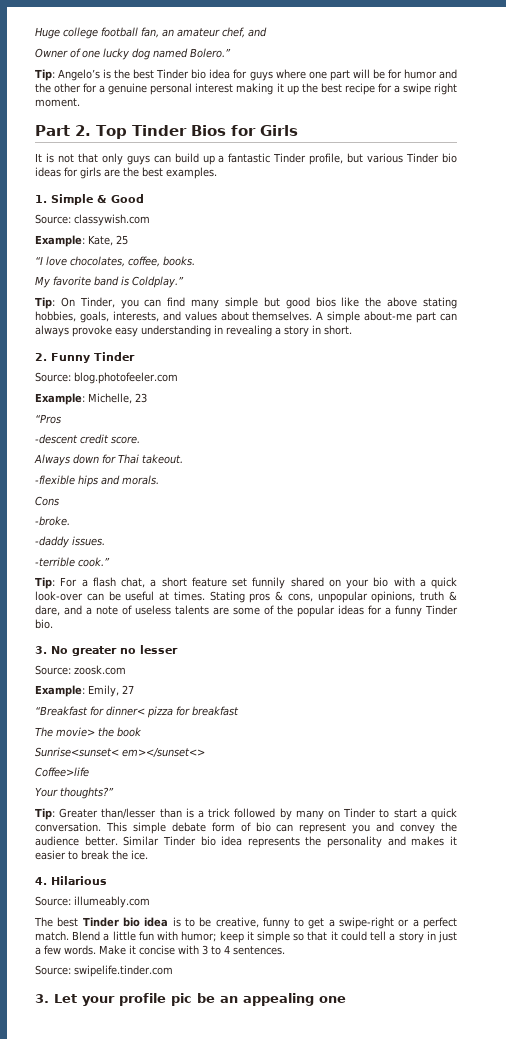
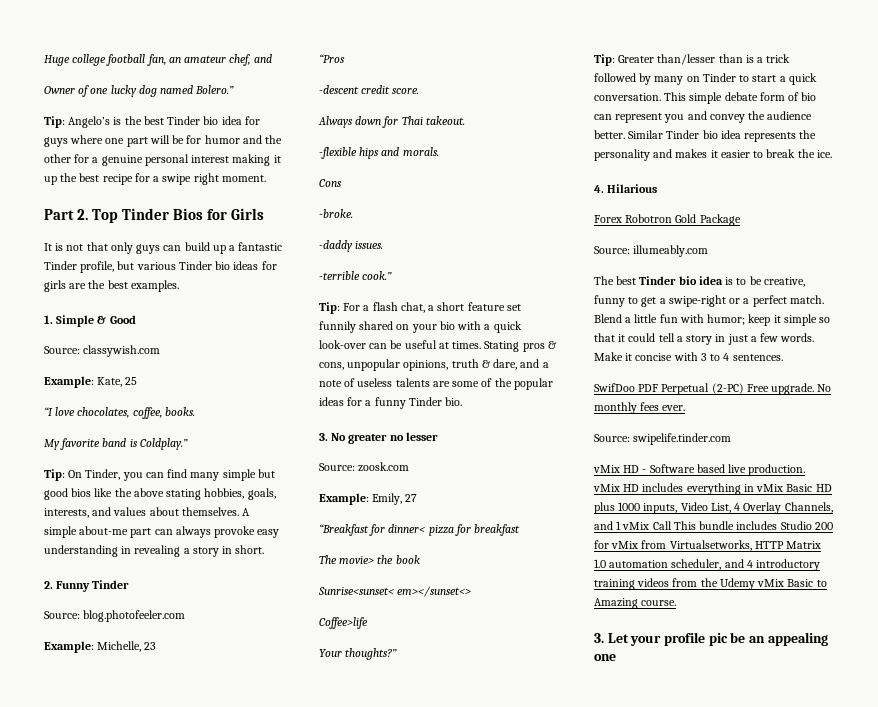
(107, 880) none -> [594,214,741,226] // Forex Robotron Gold Package
[35,965,173,977] Source: swipelife.tinder.com -> [594,383,832,395] [594,402,686,414] [594,433,732,445] [593,464,806,476] [593,483,832,495] [594,502,833,514] [594,521,833,530] [594,540,822,551] [594,559,821,571] [594,578,827,590] [594,598,677,609] SwifDoo PDF Perpetual (2-PC) Free upgrade. No monthly fees ever. // Source: swipelife.tinder.com // vMix HD - Software based live production. vMix HD includes everything in vMix Basic HD plus 1000 inputs, Video List, 4 Overlay Channels, and 1 vMix Call This bundle includes Studio 200 for vMix from Virtualsetworks, HTTP Matrix 1.0 automation scheduler, and 4 introductory training videos from the Udemy vMix Basic to Amazing course.

